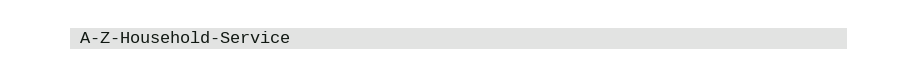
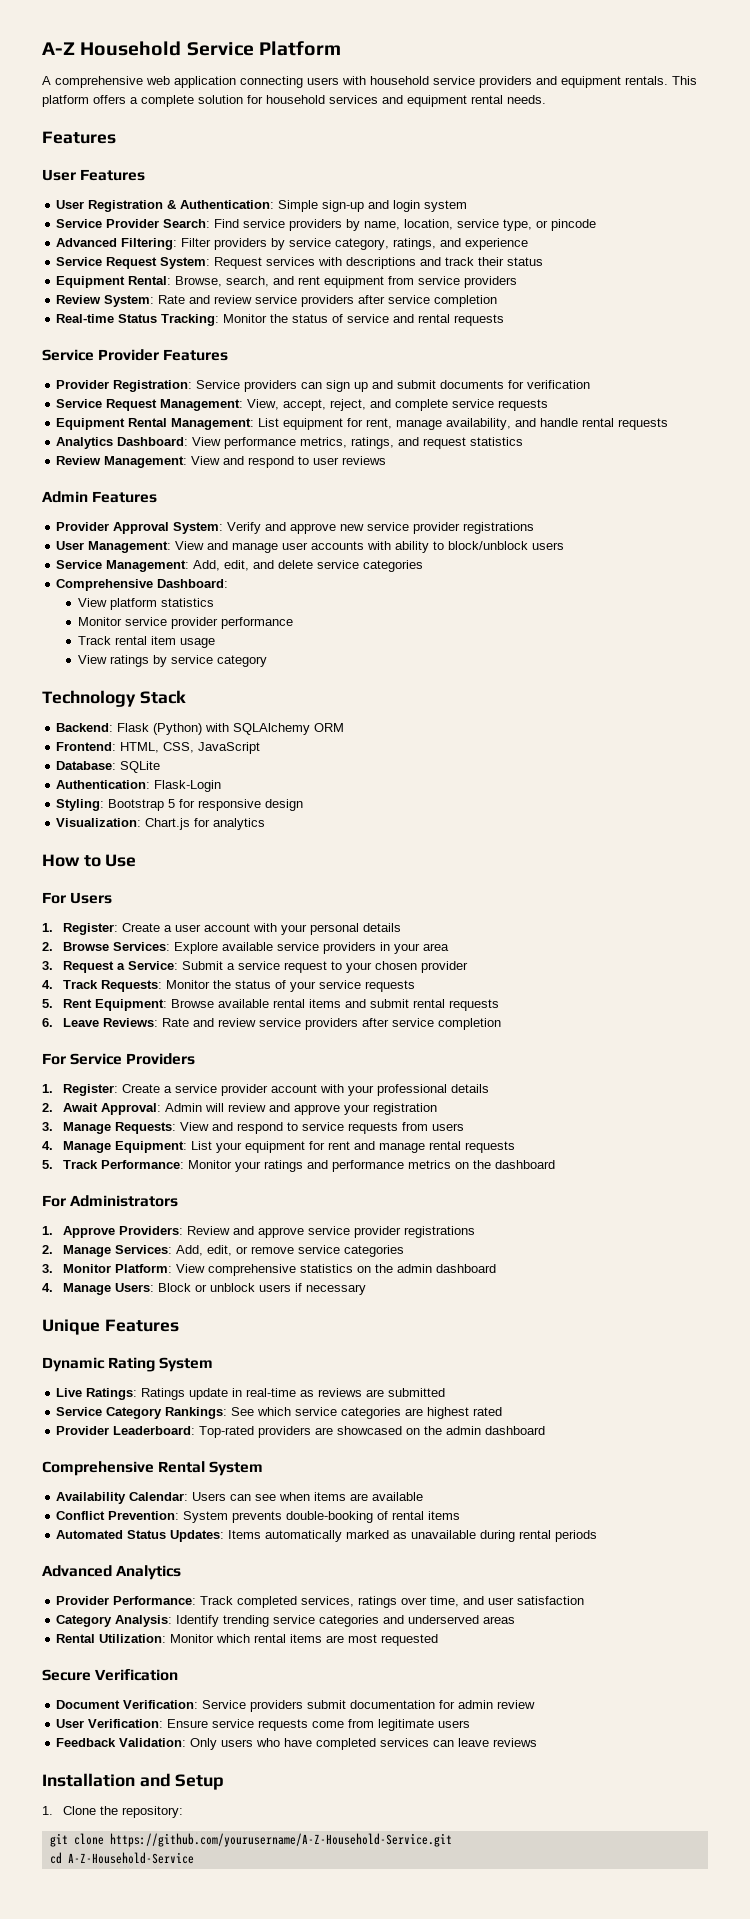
(79, 37) none -> [42,41,341,56] [42,76,697,88] [42,95,546,107] [42,131,116,144] [42,169,146,181] [56,200,468,212] [56,219,597,231] [56,238,529,250] [56,257,544,269] [56,276,518,288] [56,295,498,307] [56,314,505,326] [42,349,229,361] [56,380,591,392] [56,399,549,411] [56,418,669,430] [56,437,524,449] [56,456,387,468] [42,491,158,503] [56,522,535,534] [56,541,565,553] [56,560,424,572] [56,579,229,591] [77,598,214,610] [77,617,293,629] [77,636,215,648] [77,655,267,667] [42,690,186,707] [56,723,345,735] [56,742,261,754] [56,761,161,773] [56,780,222,792] [56,799,304,811] [56,818,266,830] [42,854,137,867] [42,892,113,904] [42,923,402,935] [42,942,450,954] [42,961,469,973] [42,980,416,992] [42,999,500,1011] [42,1018,502,1030] [42,1053,196,1065] [42,1084,490,1096] [42,1103,438,1115] [42,1122,465,1134] [42,1141,516,1153] [42,1160,556,1172] [42,1195,179,1207] [42,1226,476,1238] [42,1245,405,1257] [42,1264,497,1276] [42,1283,367,1295] [42,1319,179,1335] [42,1357,214,1372] [56,1388,446,1400] [56,1407,503,1419] [56,1426,546,1438] [42,1461,264,1476] [56,1492,424,1504] [56,1511,461,1523] [56,1530,598,1542] [42,1565,182,1580] [56,1596,585,1608] [56,1615,516,1627] [56,1634,439,1646] [42,1669,179,1681] [56,1700,536,1712] [56,1719,471,1731] [56,1738,538,1750] [42,1773,225,1790] [42,1806,184,1818] [49,1833,452,1847] [49,1852,62,1864] A-Z Household Service Platform // A comprehensive web application connecting users with household service providers and equipment rentals. This platform offers a complete solution for household services and equipment rental needs. // Features // User Features // User Registration & Authentication: Simple sign-up and login system // Service Provider Search: Find service providers by name, location, service type, or pincode // Advanced Filtering: Filter providers by service category, ratings, and experience // Service Request System: Request services with descriptions and track their status // Equipment Rental: Browse, search, and rent equipment from service providers // Review System: Rate and review service providers after service completion // Real-time Status Tracking: Monitor the status of service and rental requests // Service Provider Features // Provider Registration: Service providers can sign up and submit documents for verification // Service Request Management: View, accept, reject, and complete service requests // Equipment Rental Management: List equipment for rent, manage availability, and handle rental requests // Analytics Dashboard: View performance metrics, ratings, and request statistics // Review Management: View and respond to user reviews // Admin Features // Provider Approval System: Verify and approve new service provider registrations // User Management: View and manage user accounts with ability to block/unblock users // Service Management: Add, edit, and delete service categories // Comprehensive Dashboard: // View platform statistics // Monitor service provider performance // Track rental item usage // View ratings by service category // Technology Stack // Backend: Flask (Python) with SQLAlchemy ORM // Frontend: HTML, CSS, JavaScript // Database: SQLite // Authentication: Flask-Login // Styling: Bootstrap 5 for responsive design // Visualization: Chart.js for analytics // How to Use // For Users // 1. Register: Create a user account with your personal details // 2. Browse Services: Explore available service providers in your area // 3. Request a Service: Submit a service request to your chosen provider // 4. Track Requests: Monitor the status of your service requests // 5. Rent Equipment: Browse available rental items and submit rental requests // 6. Leave Reviews: Rate and review service providers after service completion // For Service Providers // 1. Register: Create a service provider account with your professional details // 2. Await Approval: Admin will review and approve your registration // 3. Manage Requests: View and respond to service requests from users // 4. Manage Equipment: List your equipment for rent and manage rental requests // 5. Track Performance: Monitor your ratings and performance metrics on the dashboard // For Administrators // 1. Approve Providers: Review and approve service provider registrations // 2. Manage Services: Add, edit, or remove service categories // 3. Monitor Platform: View comprehensive statistics on the admin dashboard // 4. Manage Users: Block or unblock users if necessary // Unique Features // Dynamic Rating System // Live Ratings: Ratings update in real-time as reviews are submitted // Service Category Rankings: See which service categories are highest rated // Provider Leaderboard: Top-rated providers are showcased on the admin dashboard // Comprehensive Rental System // Availability Calendar: Users can see when items are available // Conflict Prevention: System prevents double-booking of rental items // Automated Status Updates: Items automatically marked as unavailable during rental periods // Advanced Analytics // Provider Performance: Track completed services, ratings over time, and user satisfaction // Category Analysis: Identify trending service categories and underserved areas // Rental Utilization: Monitor which rental items are most requested // Secure Verification // Document Verification: Service providers submit documentation for admin review // User Verification: Ensure service requests come from legitimate users // Feedback Validation: Only users who have completed services can leave reviews // Installation and Setup // 1. Clone the repository: // git clone https://github.com/yourusername/A-Z-Household-Service.git // cd

